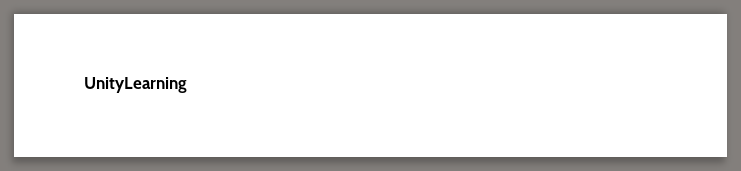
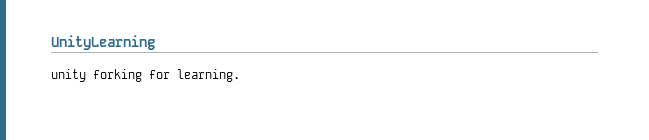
(187, 85) none -> [51,69,240,82] // unity forking for learning.

